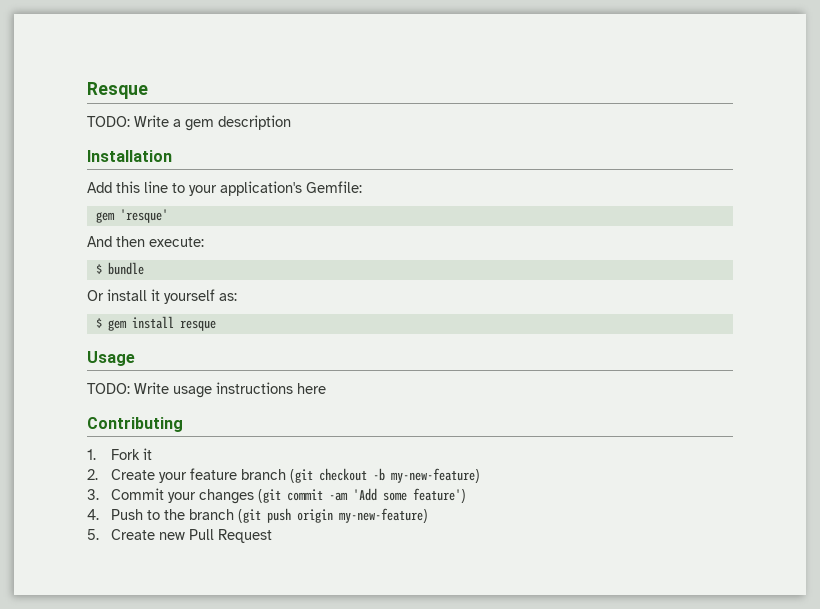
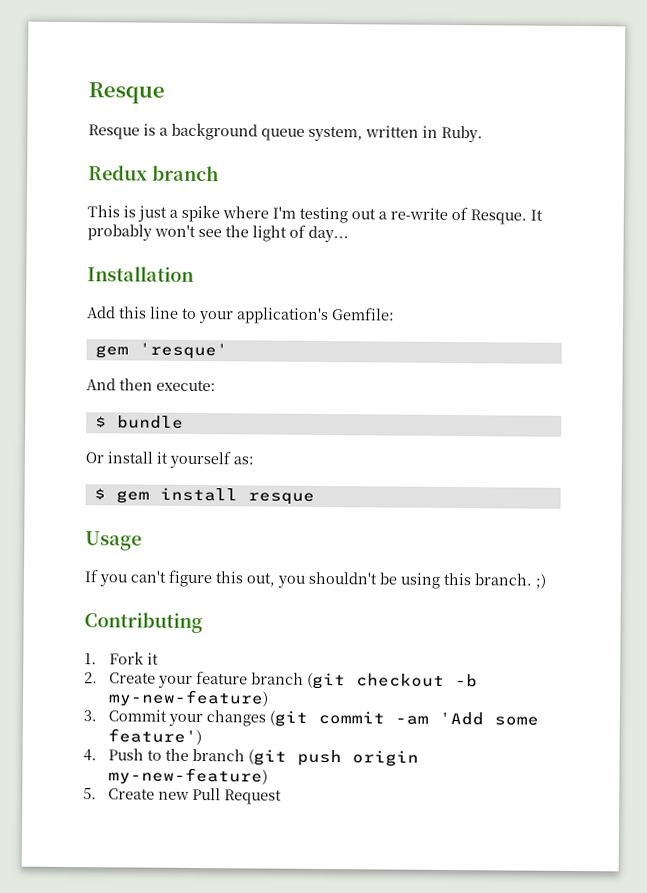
[87,115,291,131] TODO: Write a gem description -> [88,122,483,143] [88,165,219,182] [87,204,543,225] [87,224,349,243] Resque is a background queue system, written in Ruby. // Redux branch // This is just a spike where I'm testing out a re-write of Resque. It probably won't see the light of day...
[87,382,326,398] TODO: Write usage instructions here -> [84,569,547,589] If you can't figure this out, you shouldn't be using this branch. ;)

